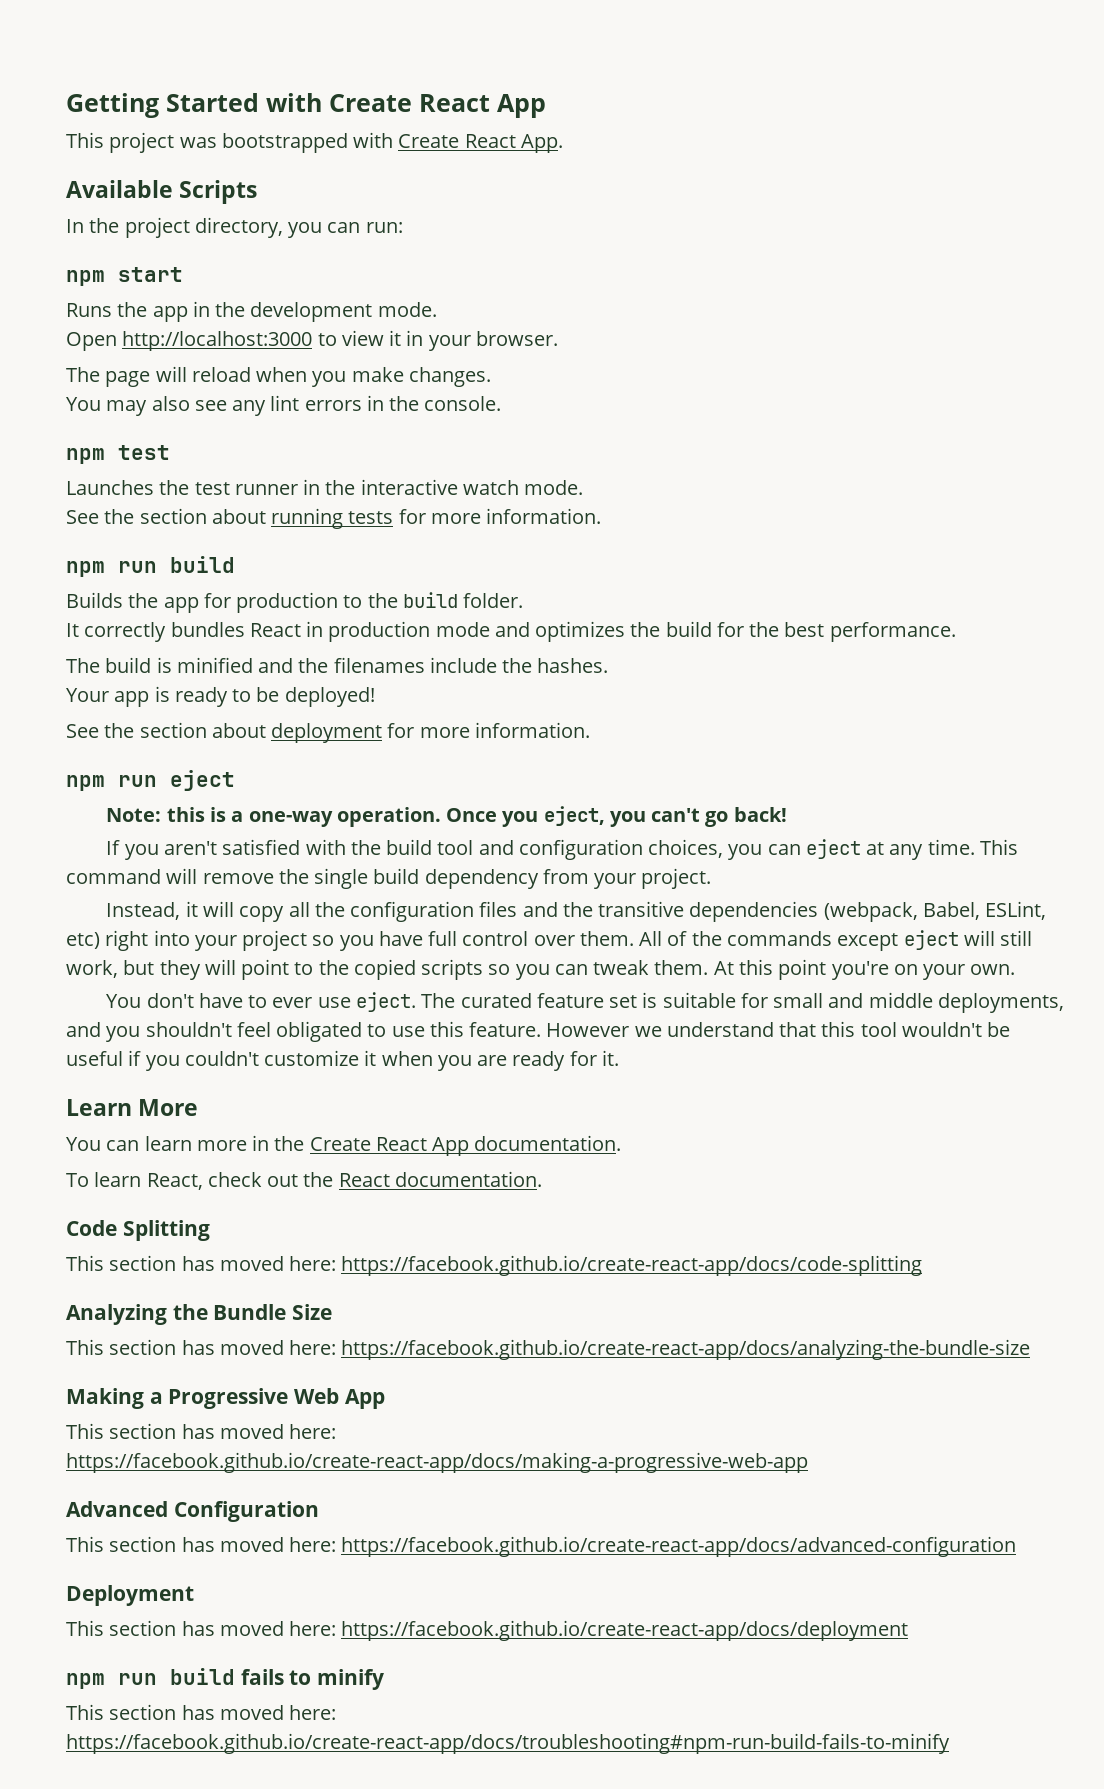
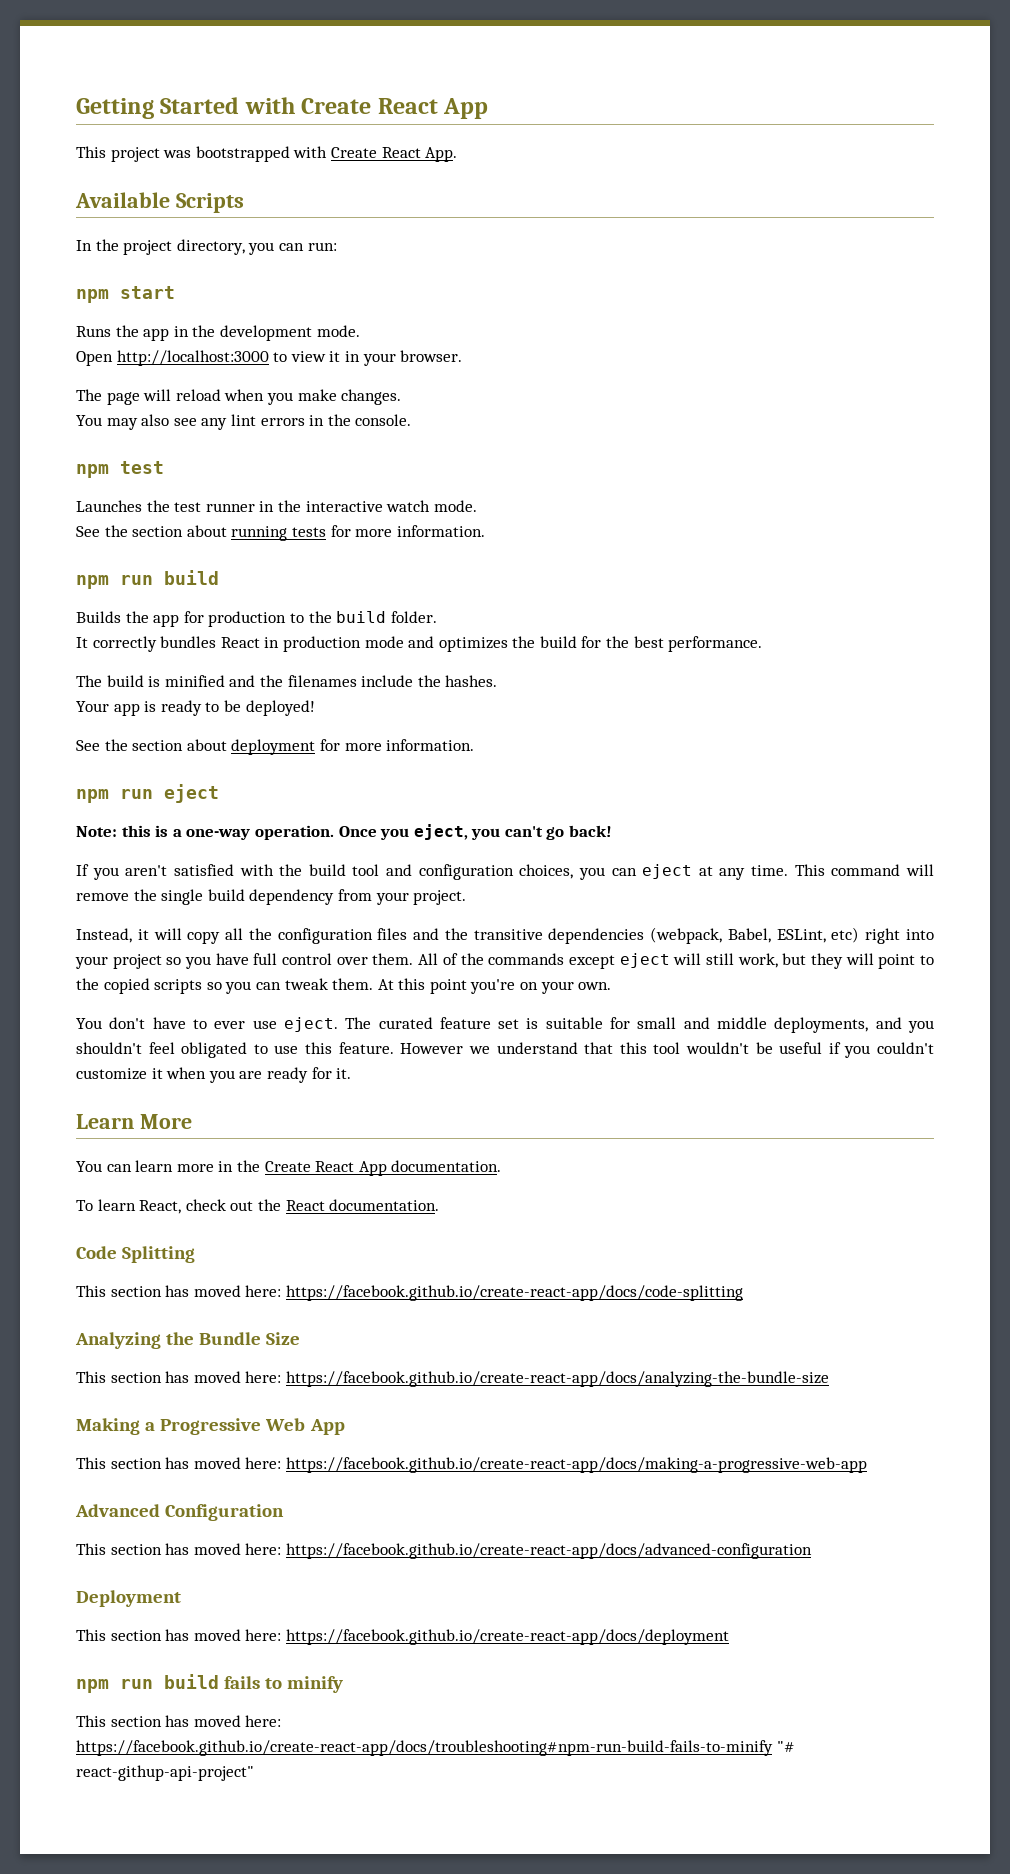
(950, 1743) none -> [776,1741,795,1752] [76,1765,254,1781] "# react-githup-api-project"

